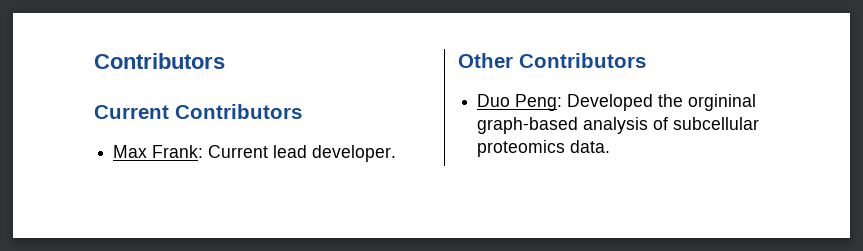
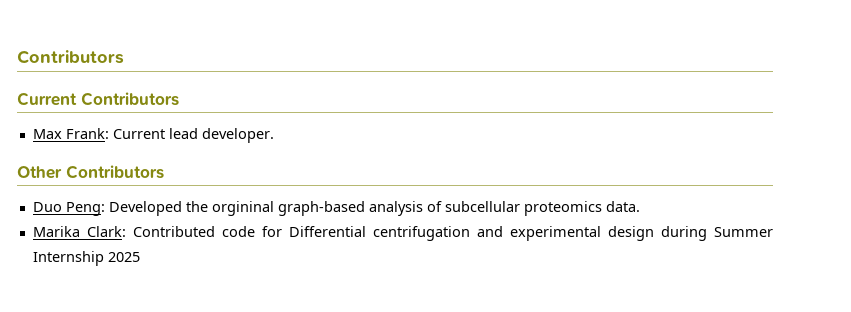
(611, 146) none -> [32,226,773,241] [32,251,140,266] // Marika Clark: Contributed code for Differential centrifugation and experimental design during Summer Internship 2025

